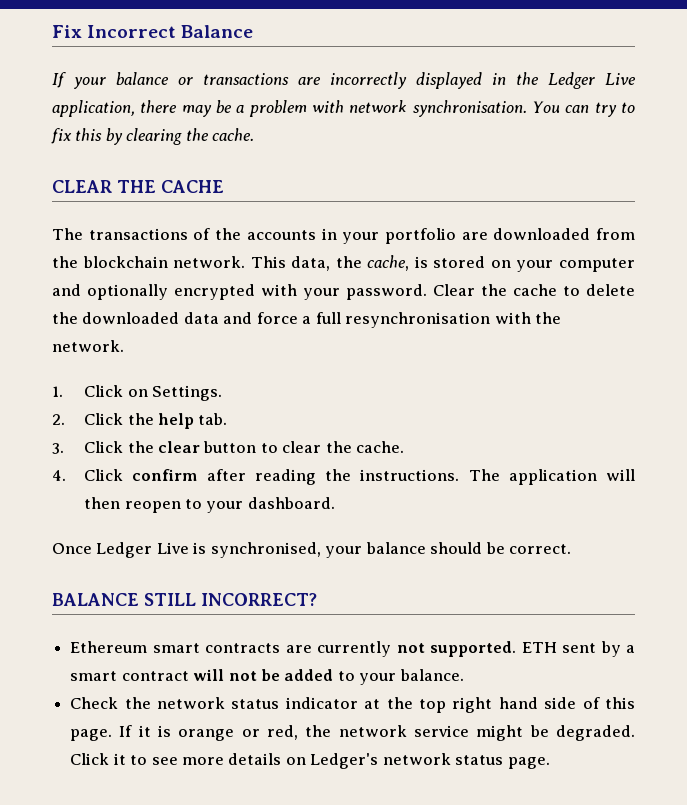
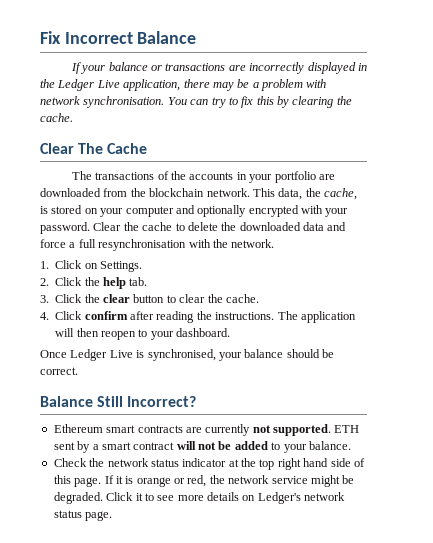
[52,180,224,193] CLEAR THE CACHE -> [40,143,148,154] Clear The Cache
[52,593,317,606] BALANCE STILL INCORRECT? -> [40,396,197,407] Balance Still Incorrect?

